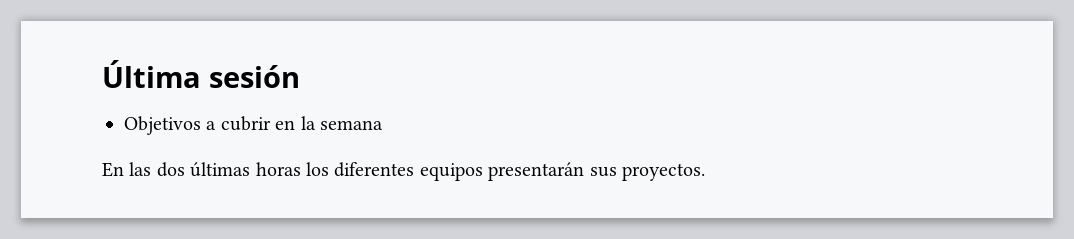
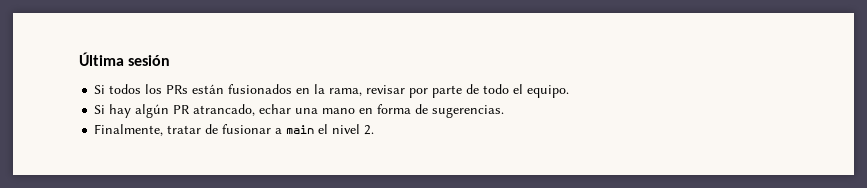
[124,116,383,135] [102,162,705,181] Objetivos a cubrir en la semana // En las dos últimas horas los diferentes equipos presentarán sus proyectos. -> [94,84,570,98] [94,104,505,118] [94,124,375,136] Si todos los PRs están fusionados en la rama, revisar por parte de todo el equipo. // Si hay algún PR atrancado, echar una mano en forma de sugerencias. // Finalmente, tratar de fusionar a main el nivel 2.

